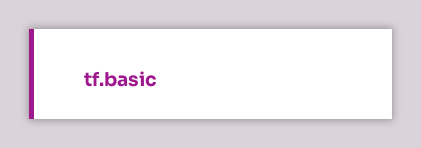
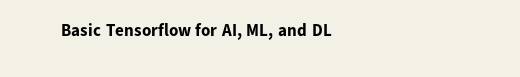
[84,71,157,87] tf.basic -> [61,23,332,40] Basic Tensorflow for AI, ML, and DL

